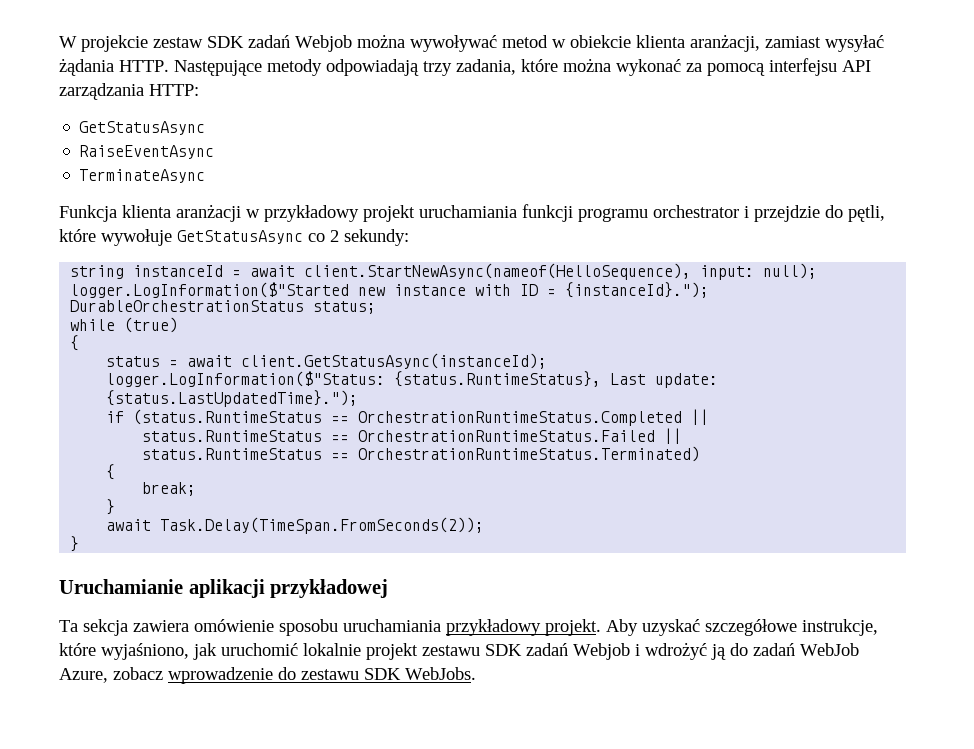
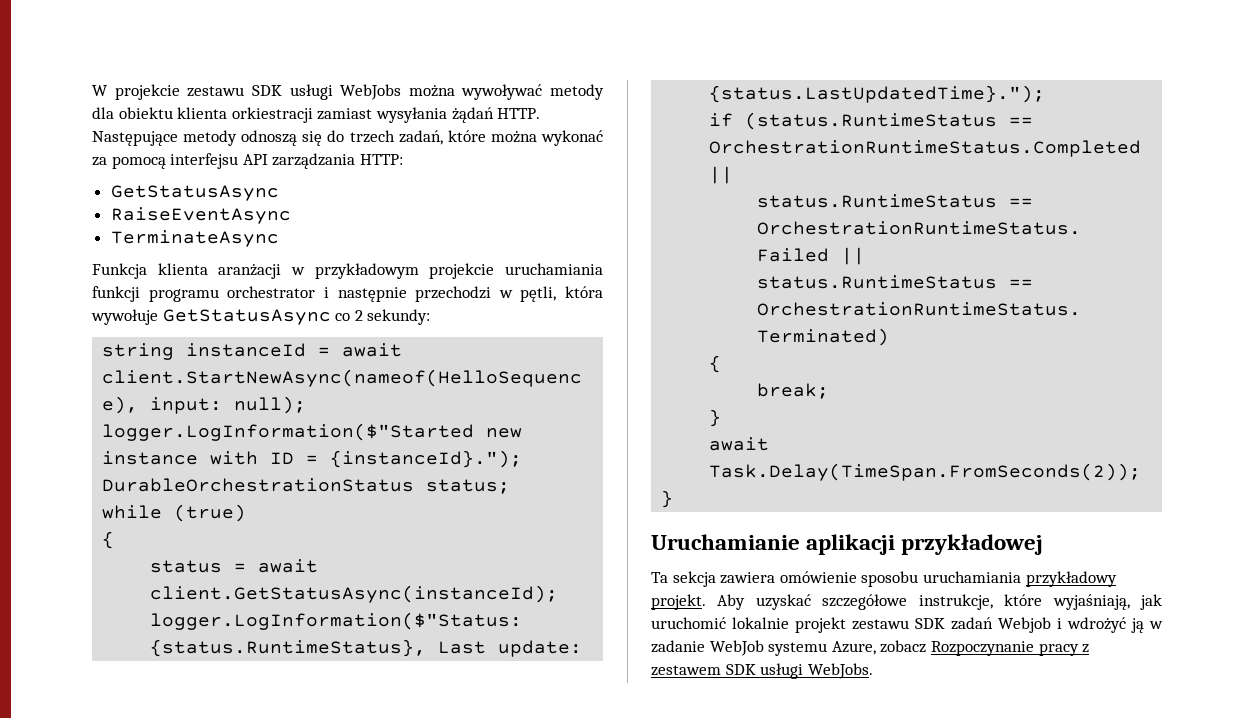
[153,34,884,52] [59,58,516,76] zestaw SDK zadań Webjob można wywoływać metod w obiekcie klienta aranżacji, zamiast wysyłać żądania HTTP. Następujące metody odpowiadają trzy zadania, -> [187,84,604,100] [92,107,541,123] [92,130,443,146] zestawu SDK usługi WebJobs można wywoływać metody dla obiektu klienta orkiestracji zamiast wysyłania żądań HTTP. Następujące metody odnoszą się do trzech zadań,
[264,205,415,222] przykładowy projekt -> [314,263,495,279] przykładowym projekcie
[754,205,885,222] [59,229,96,242] przejdzie do pętli, które -> [337,286,603,302] następnie przechodzi w pętli, która
[101,643,189,660] wyjaśniono, -> [1052,594,1130,610] wyjaśniają,
[730,643,859,656] [59,667,401,684] do zadań WebJob Azure, zobacz wprowadzenie do zestawu SDK -> [1149,621,1163,629] [651,640,1090,656] [651,663,804,679] w zadanie WebJob systemu Azure, zobacz Rozpoczynanie pracy z zestawem SDK usługi

